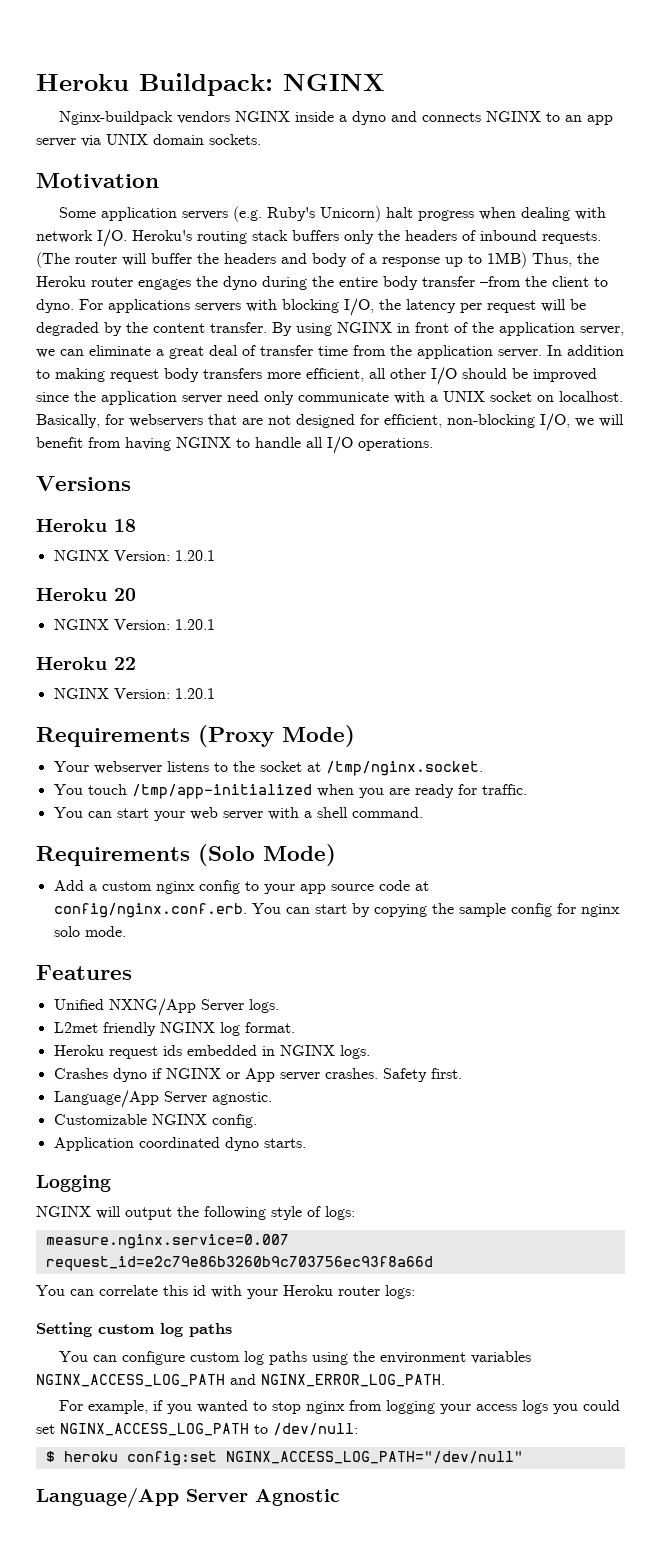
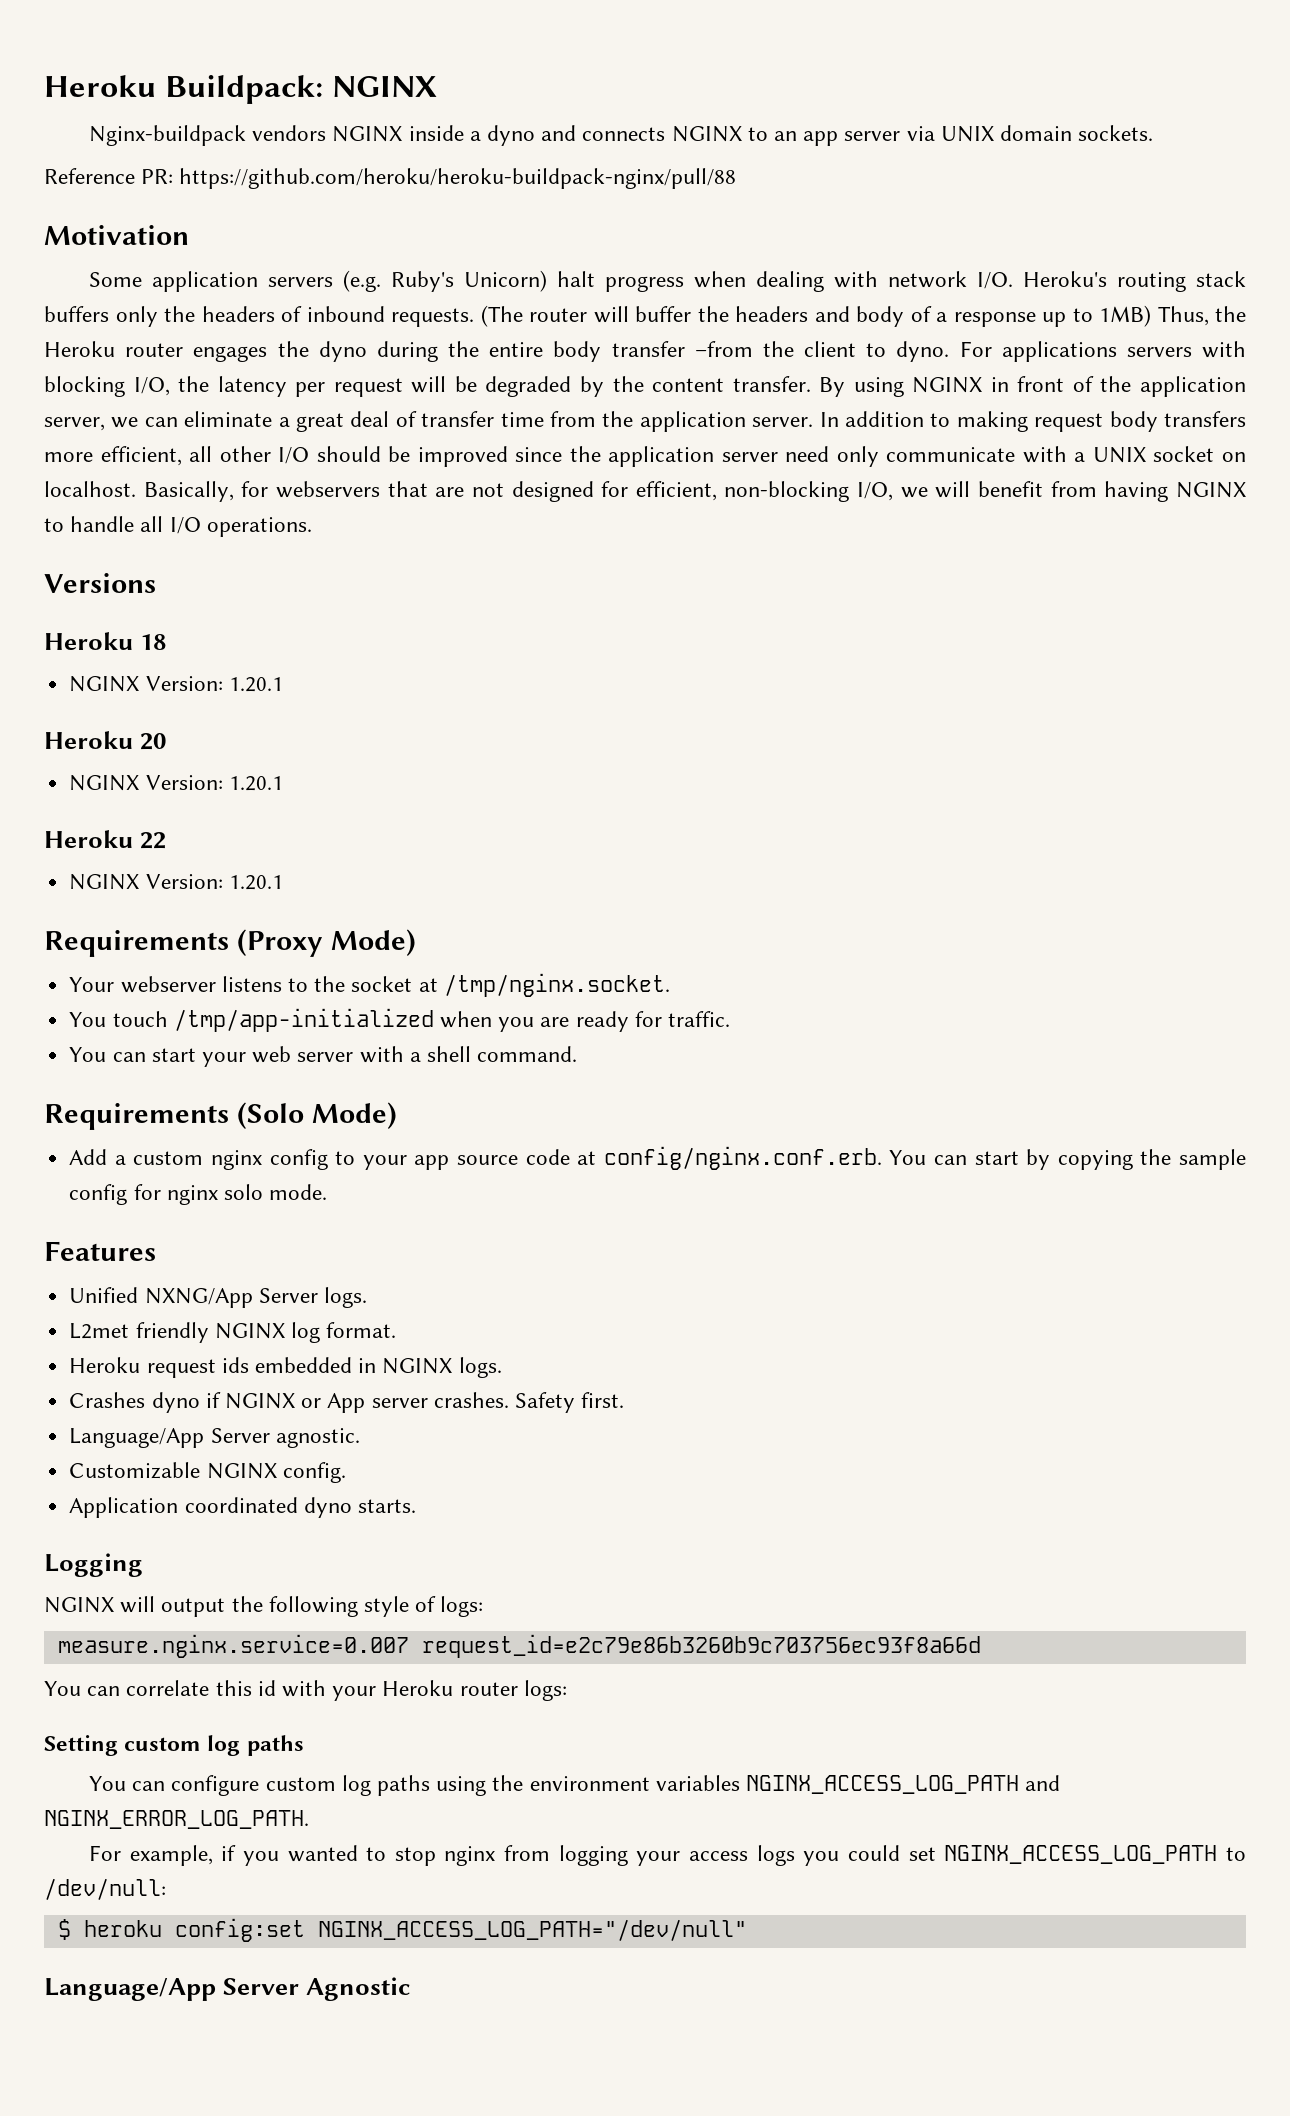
(261, 139) none -> [44,168,737,189] // Reference PR: https://github.com/heroku/heroku-buildpack-nginx/pull/88

